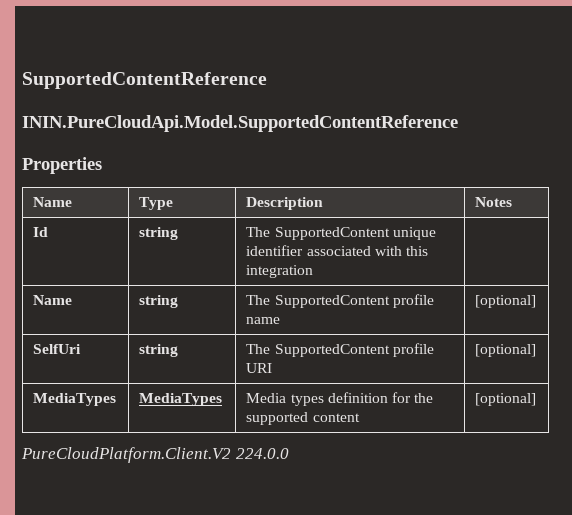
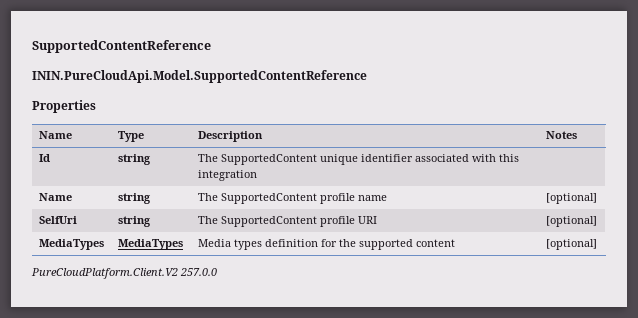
[235,448,289,459] 224.0.0 -> [180,268,217,276] 257.0.0

